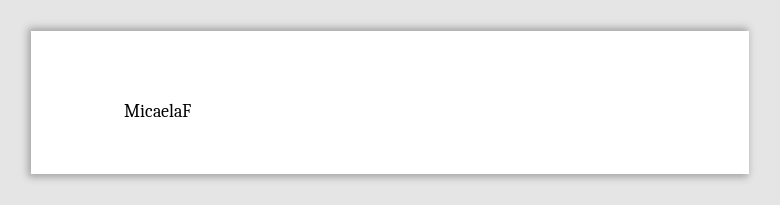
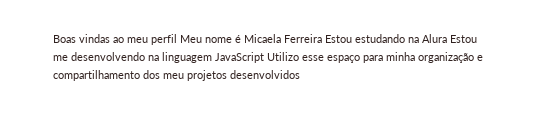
[124,103,191,117] MicaelaF -> [53,34,477,45] [53,52,483,63] [53,70,300,81] Boas vindas ao meu perfil Meu nome é Micaela Ferreira Estou estudando na Alura Estou me desenvolvendo na linguagem JavaScript Utilizo esse espaço para minha organização e compartilhamento dos meu projetos desenvolvidos

